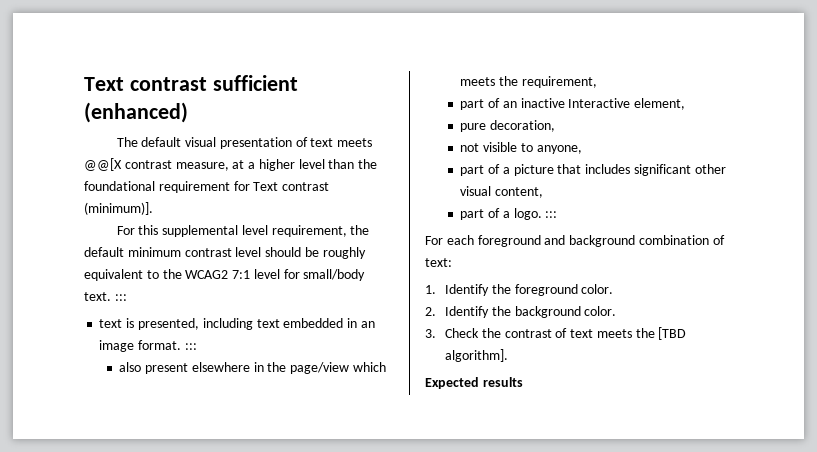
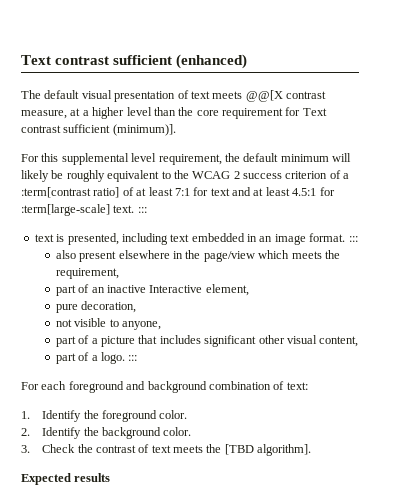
[84,181,155,191] foundational -> [196,110,219,116] core
(330, 186) none -> [63,124,111,133] sufficient
[184,247,302,257] contrast level should -> [332,153,351,162] [21,170,49,182] will likely
[185,269,366,281] WCAG2 7:1 level for small/body -> [192,170,350,179] [21,187,335,198] [21,204,110,216] WCAG 2 success criterion of a :term[contrast ratio] of at least 7:1 for text and at least 4.5:1 for :term[large-scale]

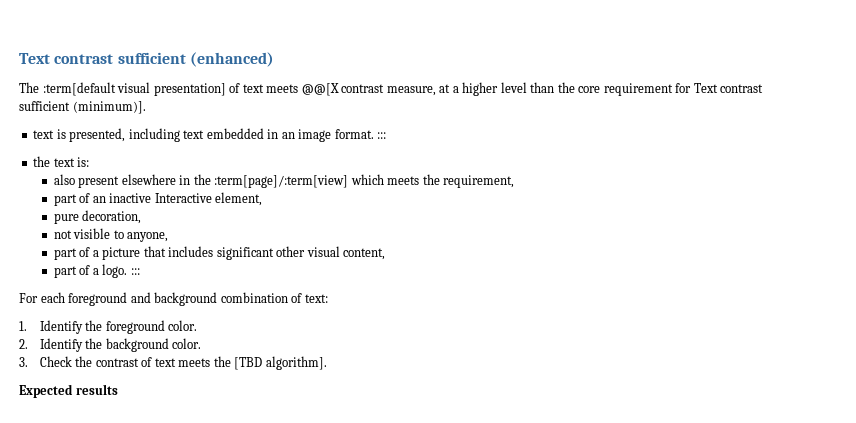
[44,90,176,102] default visual presentation -> [42,82,226,96] :term[default visual presentation]
[21,153,351,165] [21,170,350,182] [21,187,335,198] [21,204,147,216] // For this supplemental level requirement, the default minimum will likely be roughly equivalent to the WCAG 2 success criterion of a :term[contrast ratio] of at least 7:1 for text and at least 4.5:1 for :term[large-scale] text. ::: -> (146, 107) none
(358, 239) none -> [33,156,90,167] // the text is:
[203,251,255,262] page/view -> [214,175,349,188] :term[page]/:term[view]

